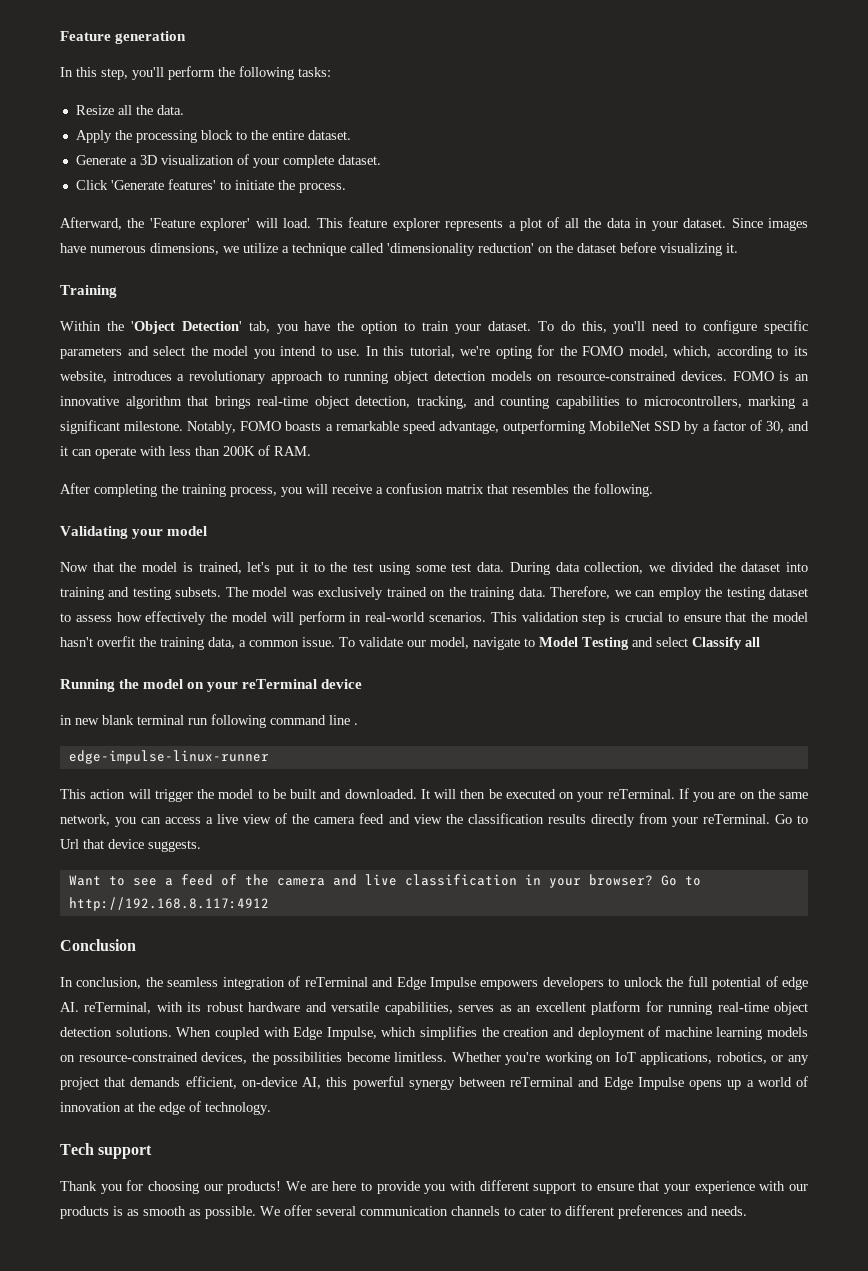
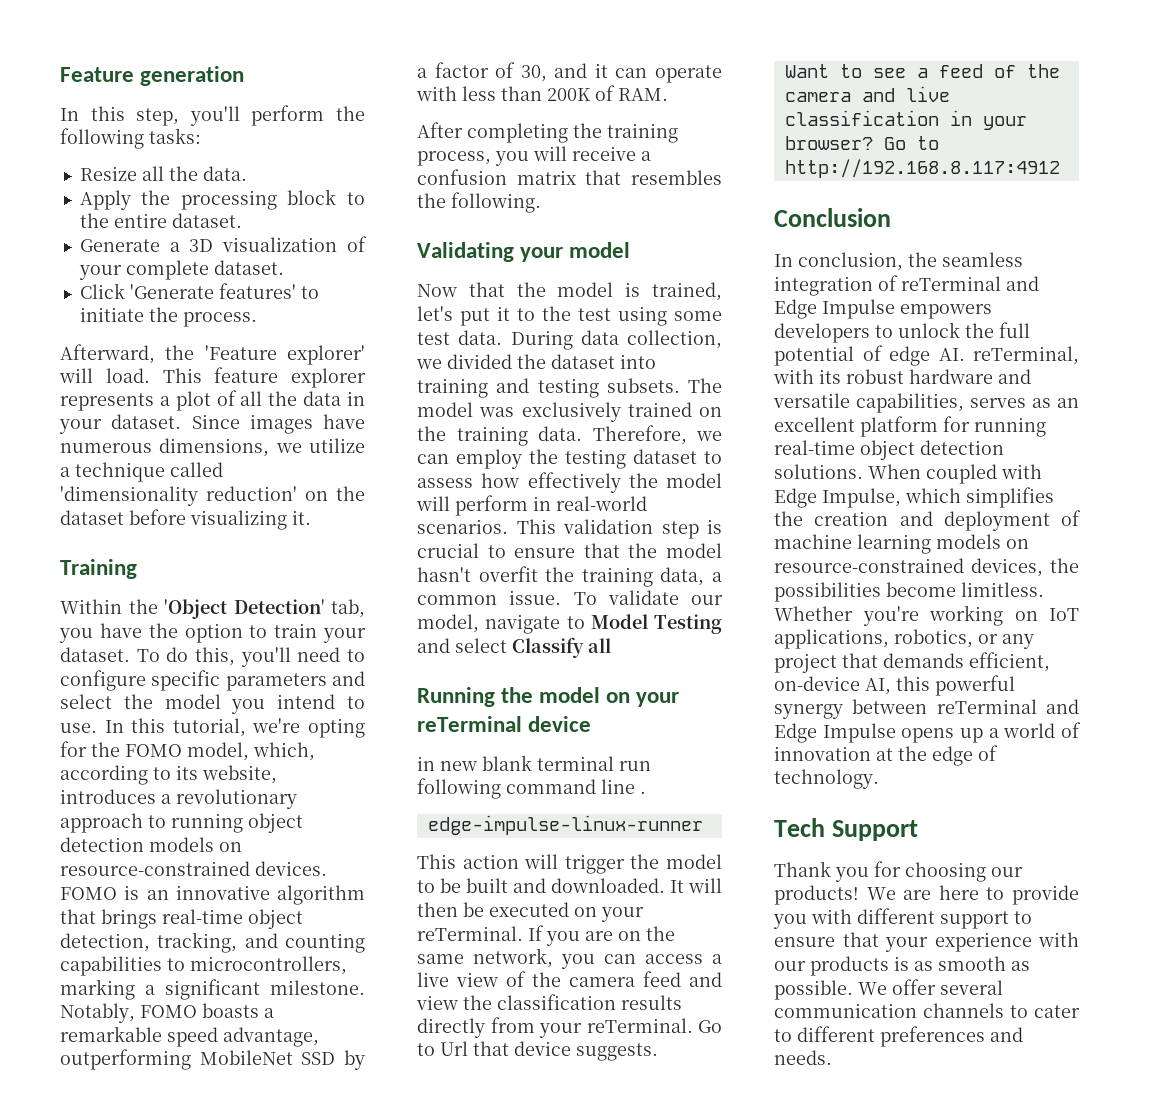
[98,1145,153,1159] support -> [831,820,918,841] Support

